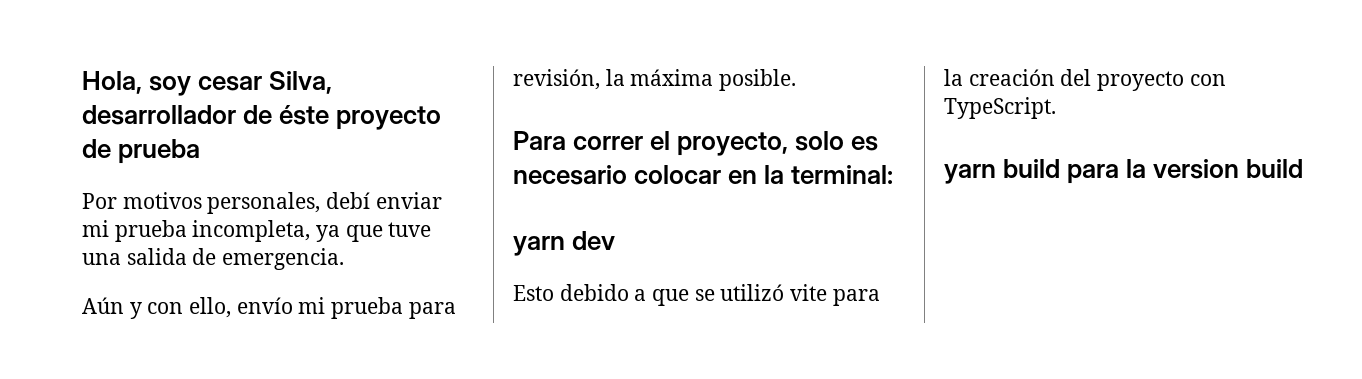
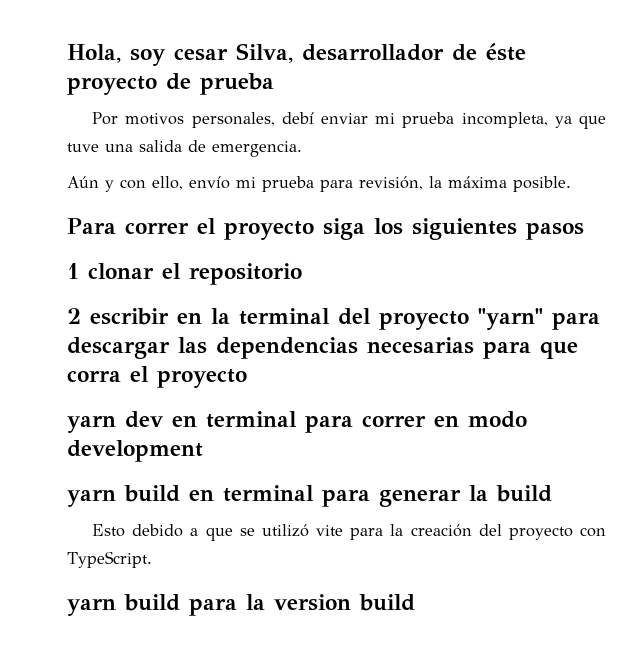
[677,131,879,156] [513,165,894,185] [513,231,616,256] proyecto, solo es necesario colocar en la terminal: // yarn dev -> [223,218,584,240] [67,263,302,285] [67,308,600,330] [67,337,578,359] [67,366,247,388] [67,411,527,433] [67,440,203,462] [67,485,552,507] proyecto siga los siguientes pasos // 1 clonar el repositorio // 2 escribir en la terminal del proyecto "yarn" para descargar las dependencias necesarias para que corra el proyecto // yarn dev en terminal para correr en modo development // yarn build en terminal para generar la build

